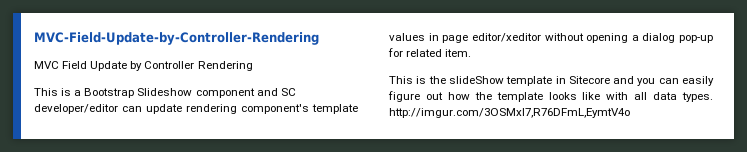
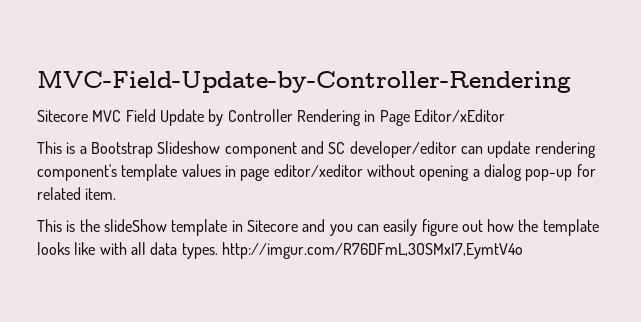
(319, 38) none -> [37,110,88,122] Sitecore
(253, 66) none -> [364,109,505,126] in Page Editor/xEditor
[389,108,630,118] http://imgur.com/3OSMxI7,R76DFmL,EymtV4o -> [221,242,523,259] http://imgur.com/R76DFmL,3OSMxI7,EymtV4o

